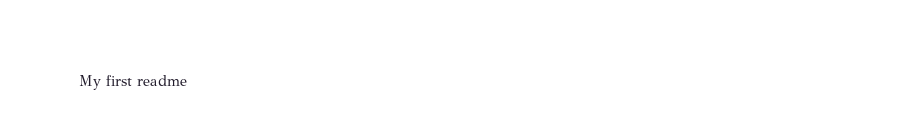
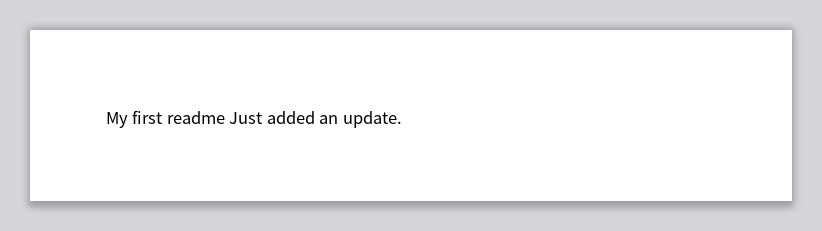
(187, 80) none -> [229,111,402,128] Just added an update.

